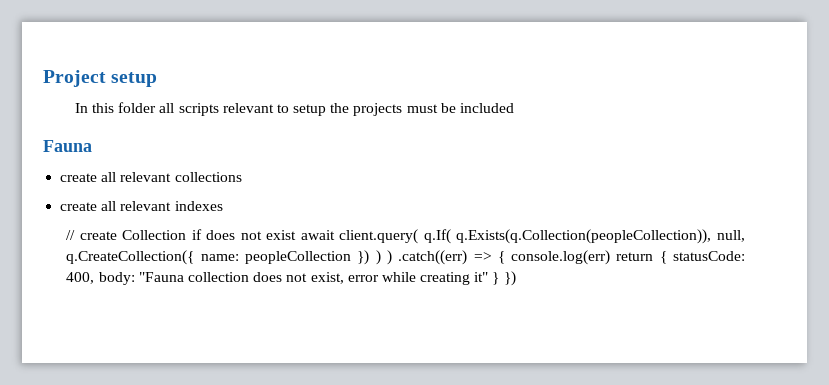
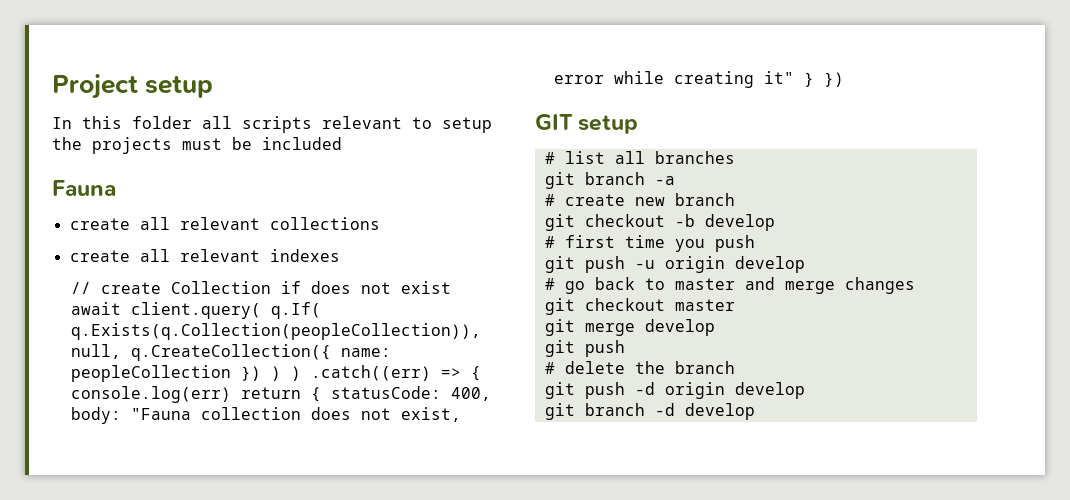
(516, 278) none -> [535,114,639,134] [544,151,735,164] [544,172,675,189] [544,193,735,206] [544,214,775,231] [544,235,755,252] [544,256,805,273] [544,277,915,294] [544,298,735,315] [544,319,715,336] [544,340,625,357] [544,361,735,374] [544,382,805,399] [544,403,755,420] // GIT setup // # list all branches // git branch -a // # create new branch // git checkout -b develop // # first time you push // git push -u origin develop // # go back to master and merge changes // git checkout master // git merge develop // git push // # delete the branch // git push -d origin develop // git branch -d develop

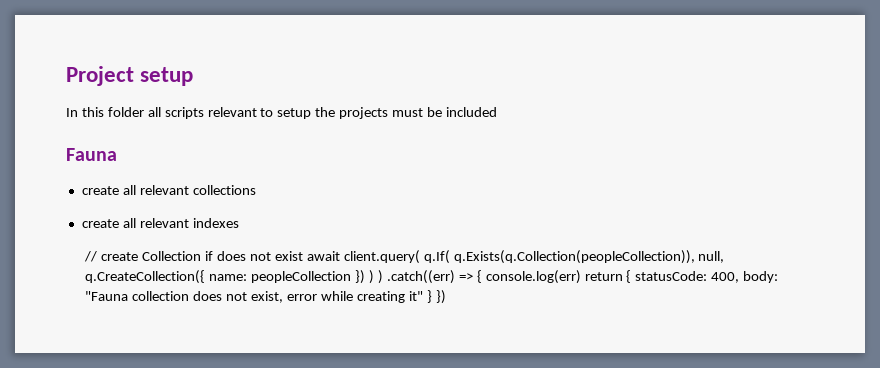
[535,114,639,134] [544,151,735,164] [544,172,675,189] [544,193,735,206] [544,214,775,231] [544,235,755,252] [544,256,805,273] [544,277,915,294] [544,298,735,315] [544,319,715,336] [544,340,625,357] [544,361,735,374] [544,382,805,399] [544,403,755,420] // GIT setup // # list all branches // git branch -a // # create new branch // git checkout -b develop // # first time you push // git push -u origin develop // # go back to master and merge changes // git checkout master // git merge develop // git push // # delete the branch // git push -d origin develop // git branch -d develop -> (446, 297) none

